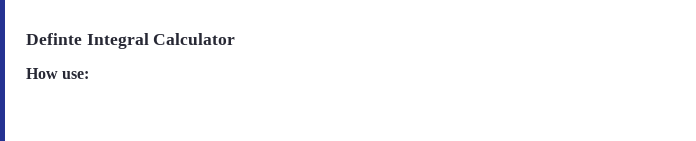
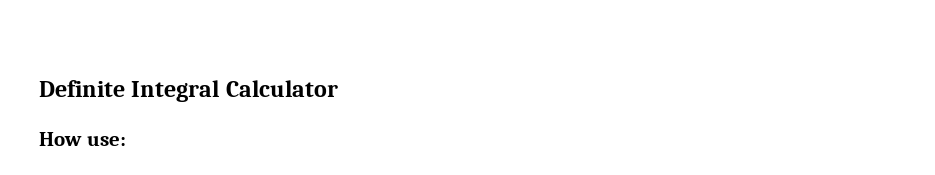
[26,33,82,45] Definte -> [39,80,125,97] Definite

